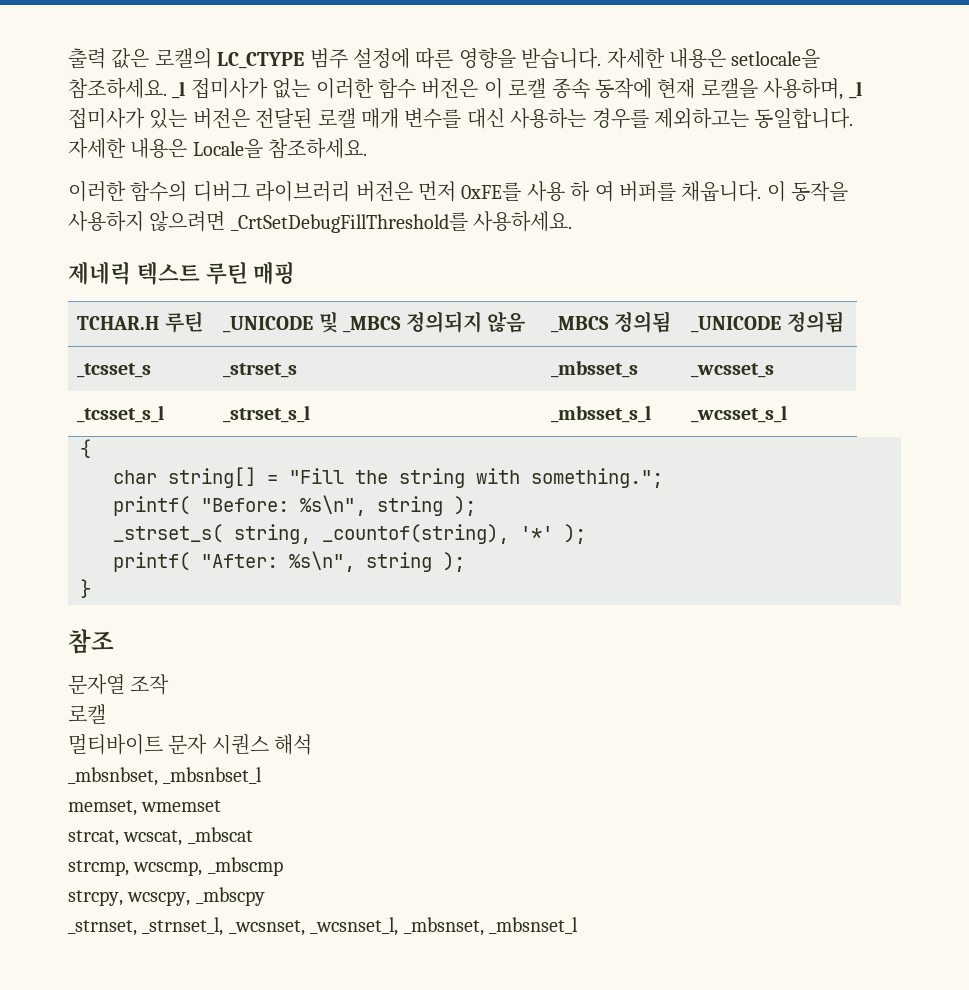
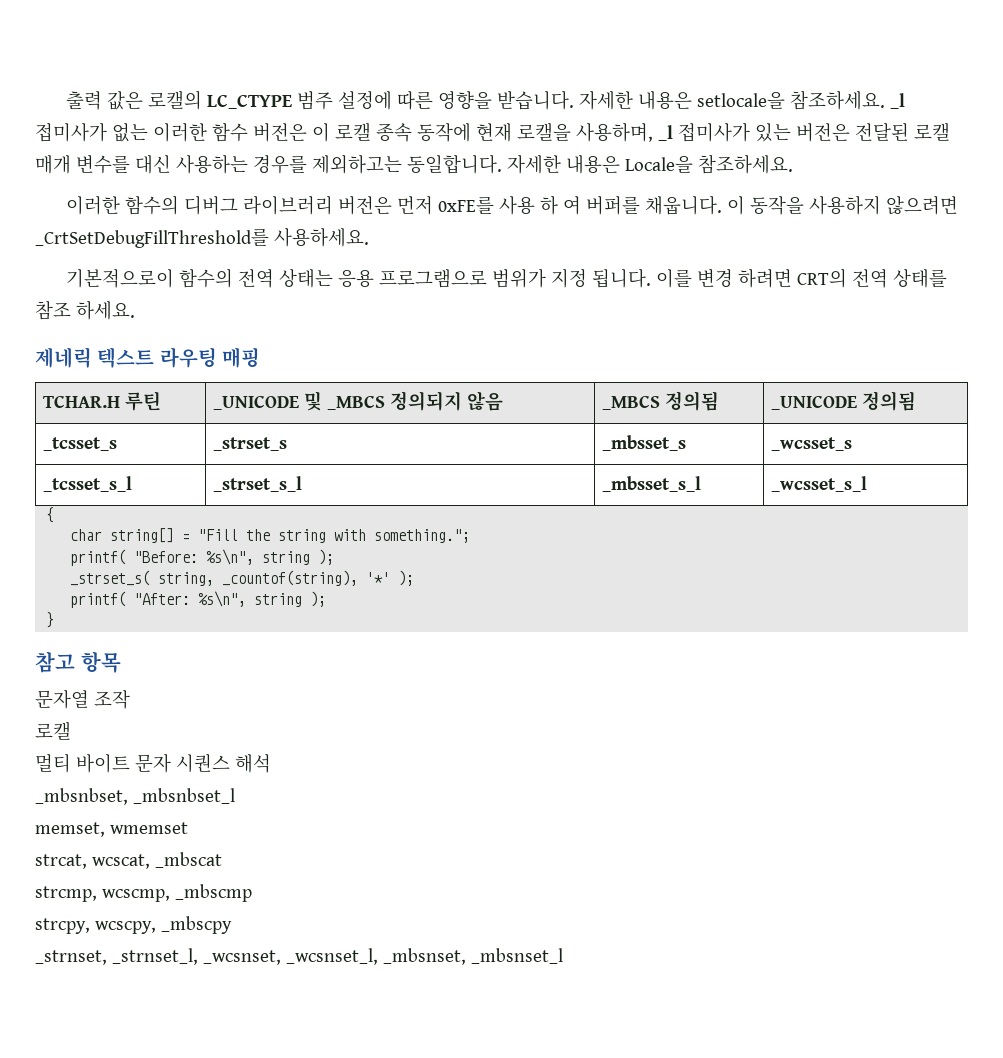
(573, 221) none -> [66,268,948,288] [35,300,135,320] // 기본적으로이 함수의 전역 상태는 응용 프로그램으로 범위가 지정 됩니다. 이를 변경 하려면 CRT의 전역 상태를 참조 하세요.
[205,262,248,285] 루틴 -> [159,347,217,368] 라우팅
[68,629,114,654] 참조 -> [35,651,121,673] 참고 항목
[68,734,163,755] 멀티바이트 -> [35,754,130,773] 멀티 바이트

